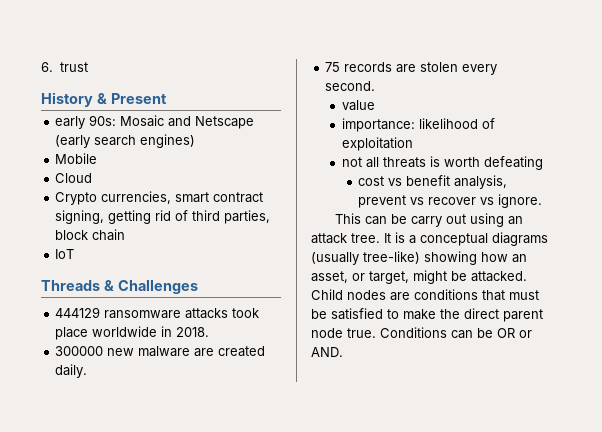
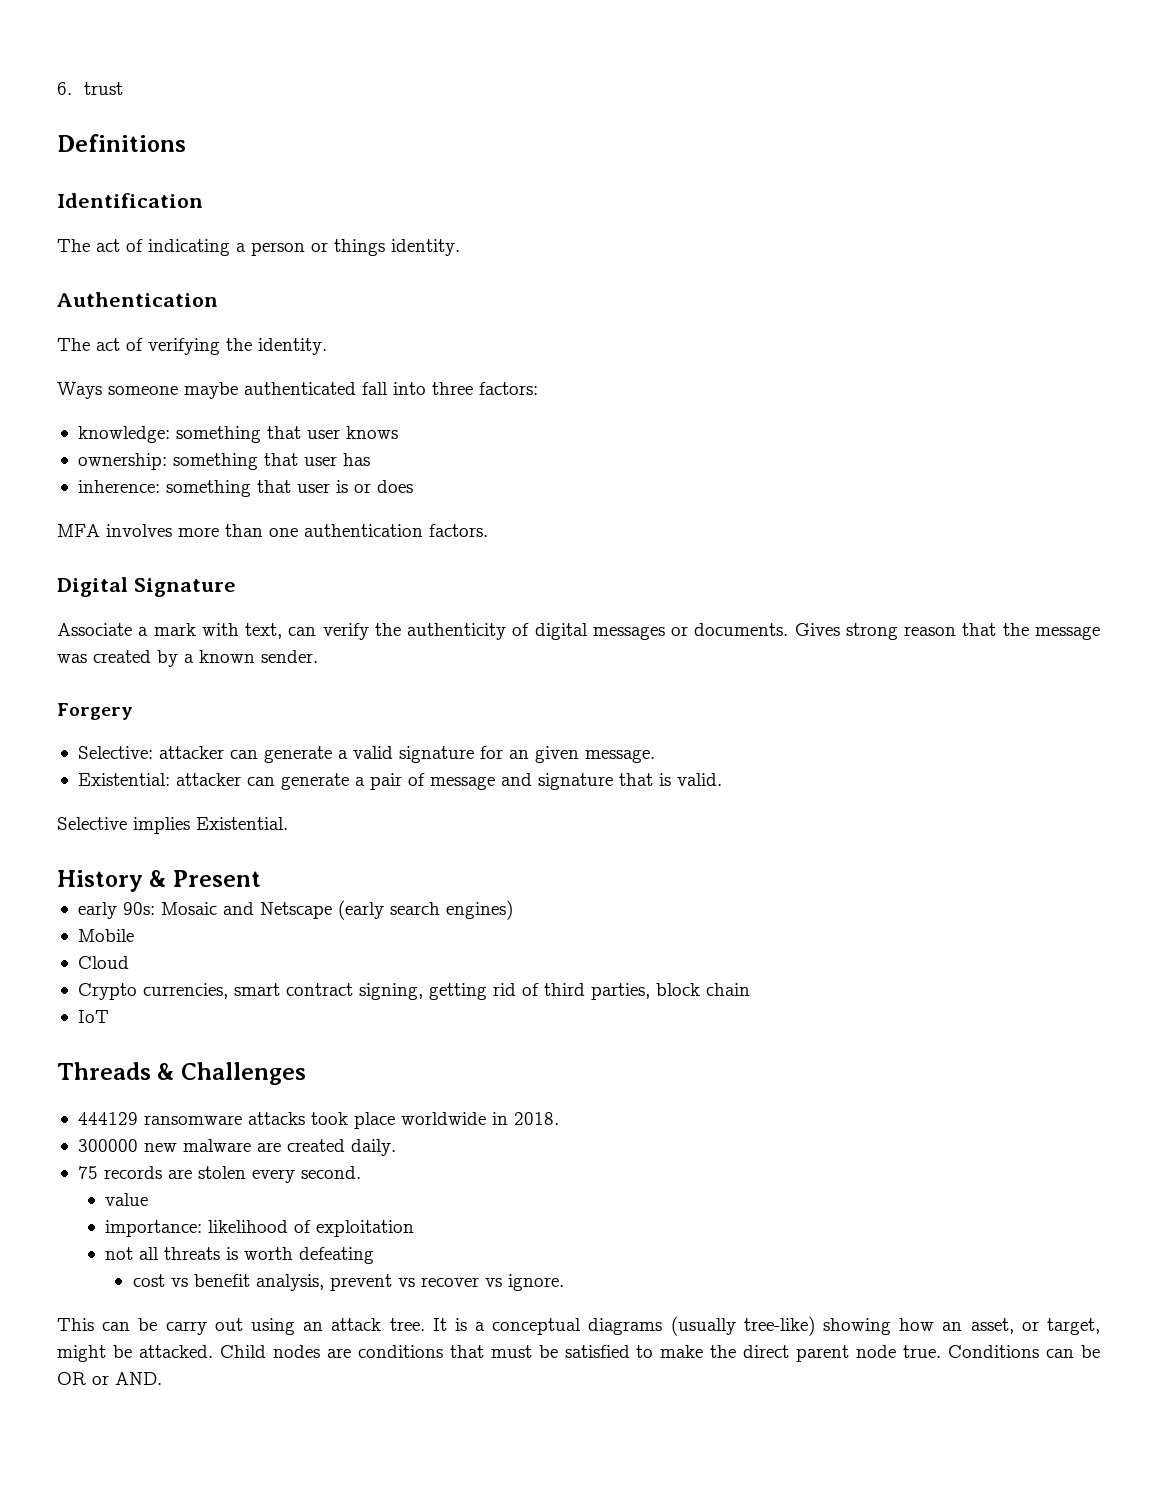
(88, 67) none -> [57,134,186,152] [57,193,203,208] [57,239,460,256] [57,292,218,307] [57,338,327,355] [57,382,538,399] [77,426,398,443] [77,453,370,470] [77,480,413,497] [57,524,488,537] [57,577,236,597] [57,623,1101,640] [57,650,318,667] [57,703,133,720] [77,746,655,763] [77,773,722,790] [57,817,288,834] // Definitions // Identification // The act of indicating a person or things identity. // Authentication // The act of verifying the identity. // Ways someone maybe authenticated fall into three factors: // knowledge: something that user knows // ownership: something that user has // inherence: something that user is or does // MFA involves more than one authentication factors. // Digital Signature // Associate a mark with text, can verify the authenticity of digital messages or documents. Gives strong reason that the message was created by a known sender. // Forgery // Selective: attacker can generate a valid signature for an given message. // Existential: attacker can generate a pair of message and signature that is valid. // Selective implies Existential.

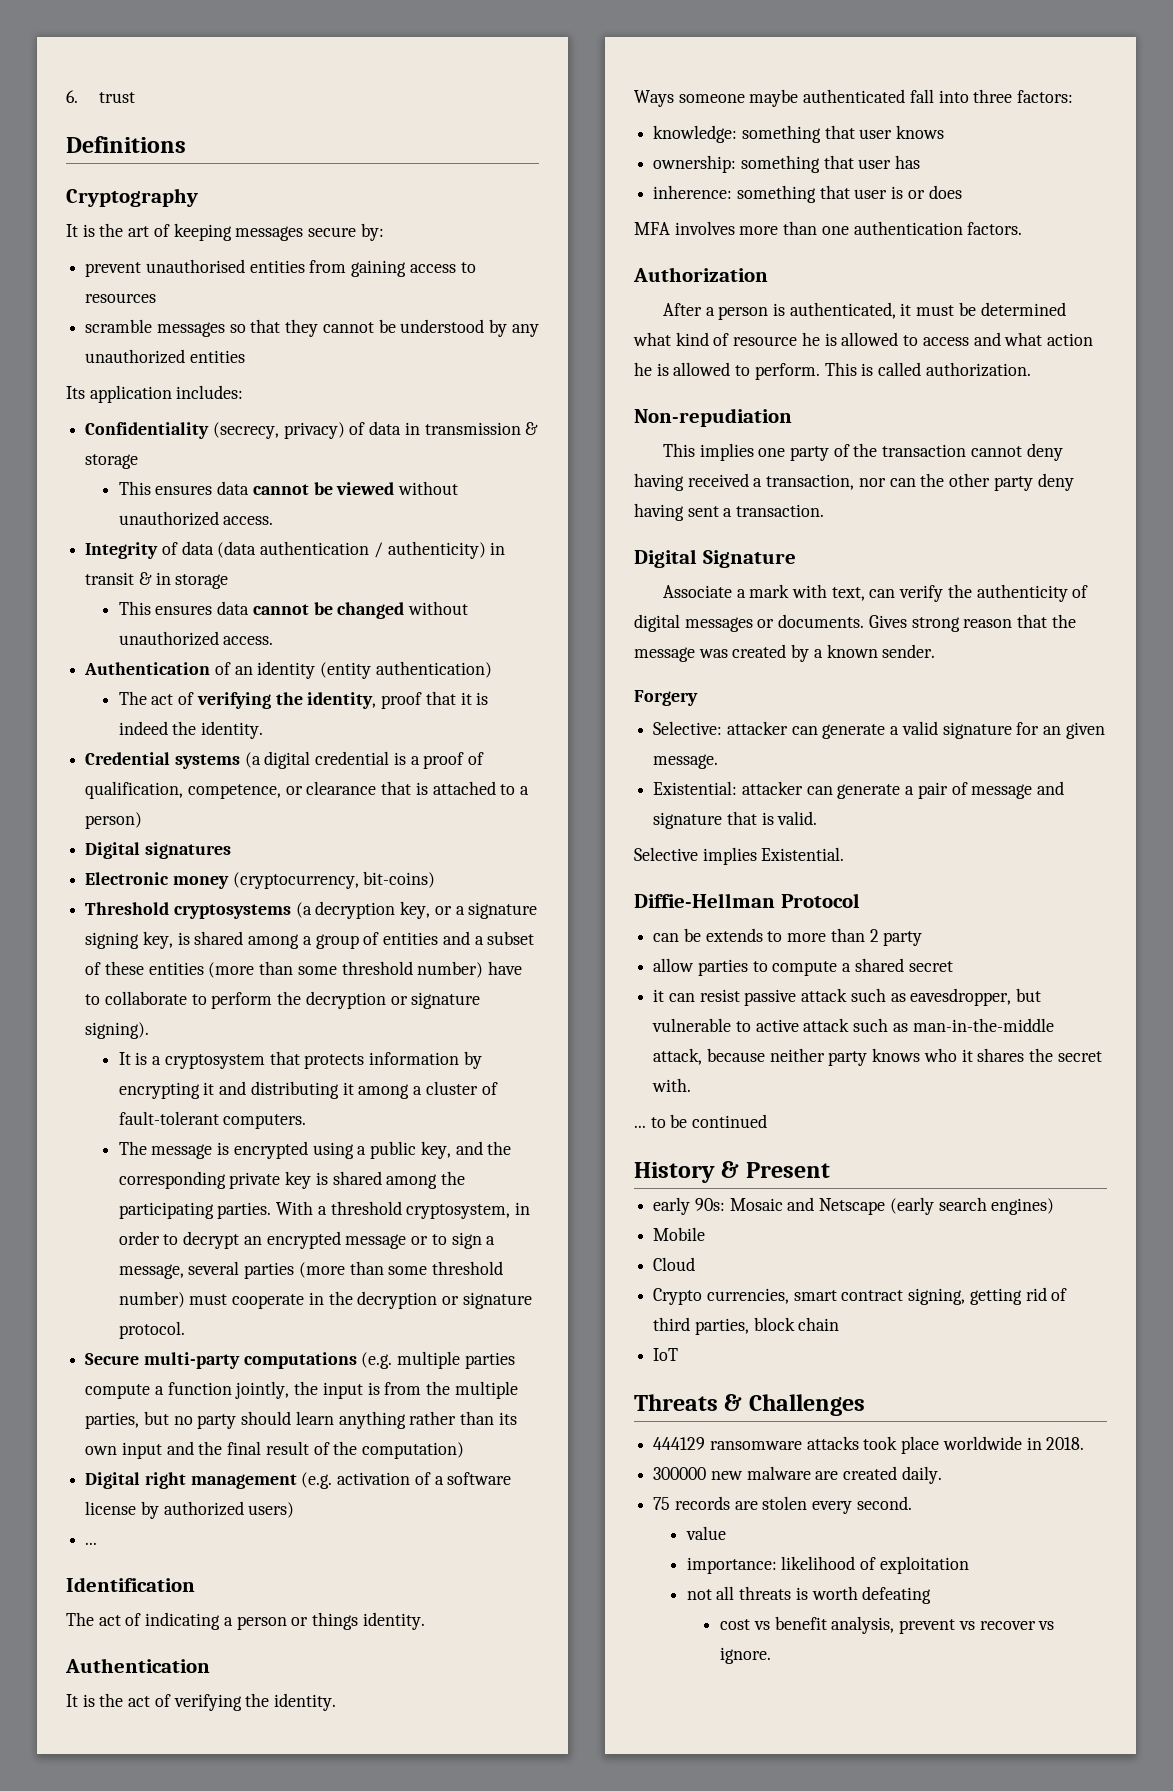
(186, 143) none -> [66,188,198,207] [66,223,384,241] [85,259,476,277] [85,293,157,303] [85,319,539,337] [85,349,245,364] [66,385,244,403] [85,421,539,439] [85,454,139,469] [118,481,459,495] [118,511,274,526] [85,541,506,559] [85,572,229,589] [118,601,469,619] [118,631,274,646] [84,661,492,679] [118,691,489,709] [118,721,264,739] [85,751,485,769] [85,781,530,799] [85,812,143,829] [85,842,231,859] [85,871,436,889] [85,901,538,919] [85,931,535,949] [85,961,523,978] [85,991,481,1009] [85,1022,150,1039] [118,1051,482,1069] [118,1081,498,1099] [118,1111,307,1129] [118,1141,512,1159] [118,1171,466,1189] [118,1201,531,1219] [118,1231,496,1249] [118,1261,504,1279] [118,1291,532,1309] [118,1321,185,1339] [85,1351,515,1369] [85,1381,518,1399] [85,1411,517,1429] [85,1441,465,1459] [85,1472,512,1489] [85,1501,295,1519] [85,1542,98,1545] // Cryptography // It is the art of keeping messages secure by: // prevent unauthorised entities from gaining access to resources // scramble messages so that they cannot be understood by any unauthorized entities // Its application includes: // Confidentiality (secrecy, privacy) of data in transmission & storage // This ensures data cannot be viewed without unauthorized access. // Integrity of data (data authentication / authenticity) in transit & in storage // This ensures data cannot be changed without unauthorized access. // Authentication of an identity (entity authentication) // The act of verifying the identity, proof that it is indeed the identity. // Credential systems (a digital credential is a proof of qualification, competence, or clearance that is attached to a person) // Digital signatures // Electronic money (cryptocurrency, bit-coins) // Threshold cryptosystems (a decryption key, or a signature signing key, is shared among a group of entities and a subset of these entities (more than some threshold number) have to collaborate to perform the decryption or signature signing). // It is a cryptosystem that protects information by encrypting it and distributing it among a cluster of fault-tolerant computers. // The message is encrypted using a public key, and the corresponding private key is shared among the participating parties. With a threshold cryptosystem, in order to decrypt an encrypted message or to sign a message, several parties (more than some threshold number) must cooperate in the decryption or signature protocol. // Secure multi-party computations (e.g. multiple parties compute a function jointly, the input is from the multiple parties, but no party should learn anything rather than its own input and the final result of the computation) // Digital right management (e.g. activation of a software license by authorized users) // ...
[57,338,90,351] The -> [66,1693,124,1707] It is the
(488, 530) none -> [633,267,768,282] [662,302,1066,320] [633,332,1093,346] [634,362,1031,380] [634,408,792,427] [662,443,1063,461] [634,473,1074,491] [634,503,825,521] // Authorization // After a person is authenticated, it must be determined what kind of resource he is allowed to access and what action he is allowed to perform. This is called authorization. // Non-repudiation // This implies one party of the transaction cannot deny having received a transaction, nor can the other party deny having sent a transaction.
(288, 823) none -> [634,893,860,908] [653,928,923,946] [653,958,953,976] [653,988,1042,1006] [652,1018,1054,1032] [653,1048,1102,1066] [652,1078,692,1092] [634,1114,768,1128] // Diffie-Hellman Protocol // can be extends to more than 2 party // allow parties to compute a shared secret // it can resist passive attack such as eavesdropper, but vulnerable to active attack such as man-in-the-middle attack, because neither party knows who it shares the secret with. // ... to be continued
[57,1062,151,1080] Threads -> [634,1394,718,1411] Threats
[57,1316,1100,1336] [57,1345,1101,1362] [57,1372,162,1385] // This can be carry out using an attack tree. It is a conceptual diagrams (usually tree-like) showing how an asset, or target, might be attacked. Child nodes are conditions that must be satisfied to make the direct parent node true. Conditions can be OR or AND. -> (772, 1655) none

